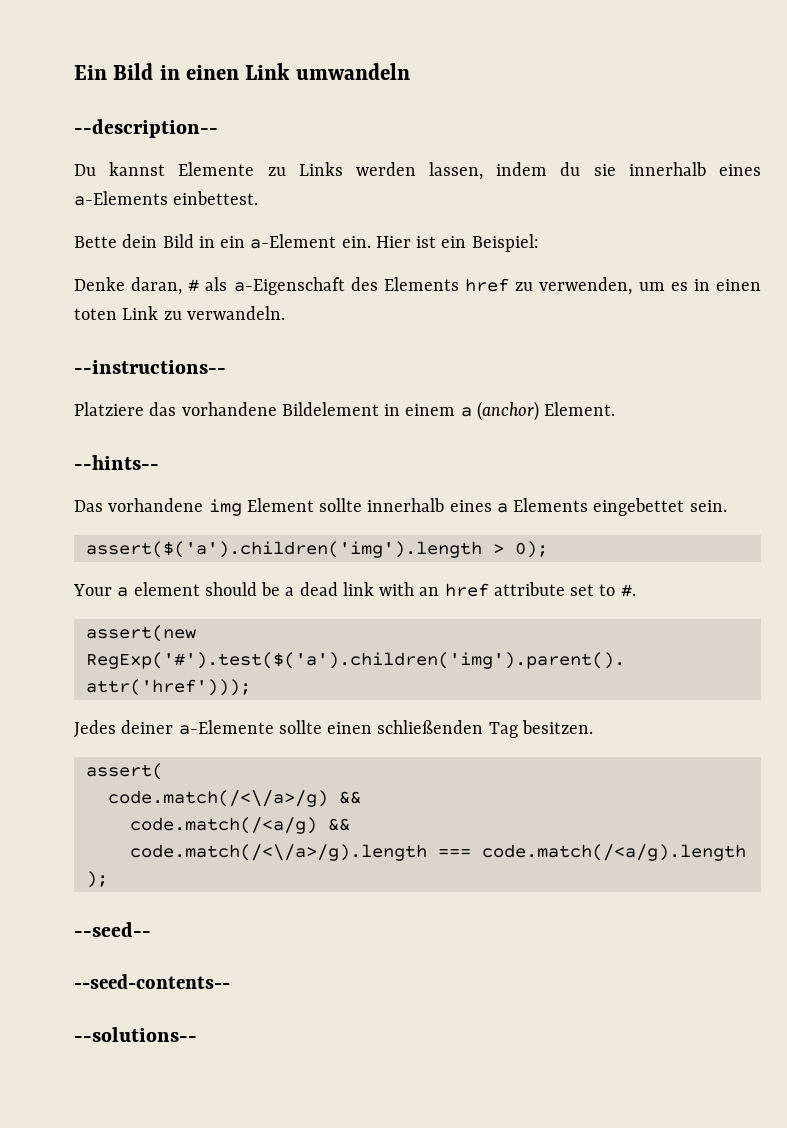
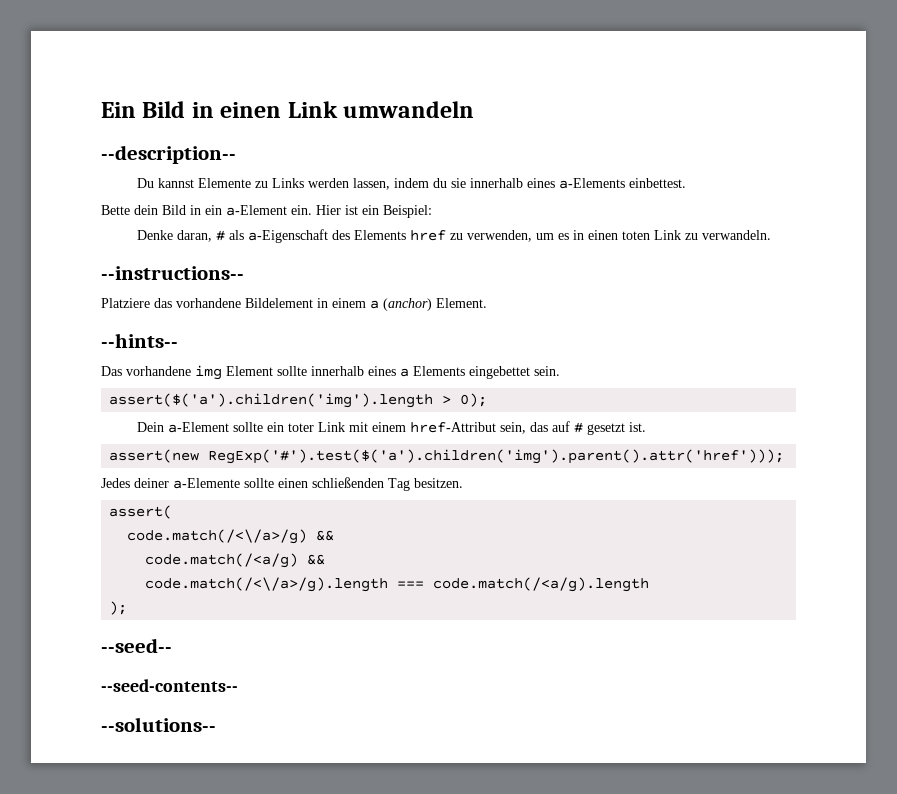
[73,582,636,597] Your a element should be a dead link with an href attribute set to #. -> [137,421,647,435] Dein a-Element sollte ein toter Link mit einem href-Attribut sein, das auf # gesetzt ist.

